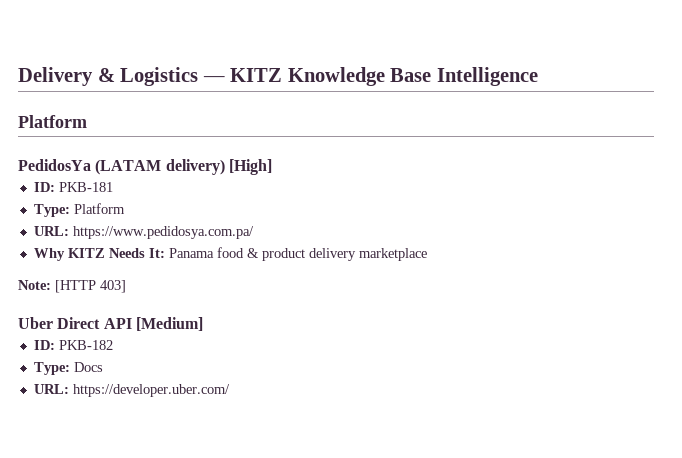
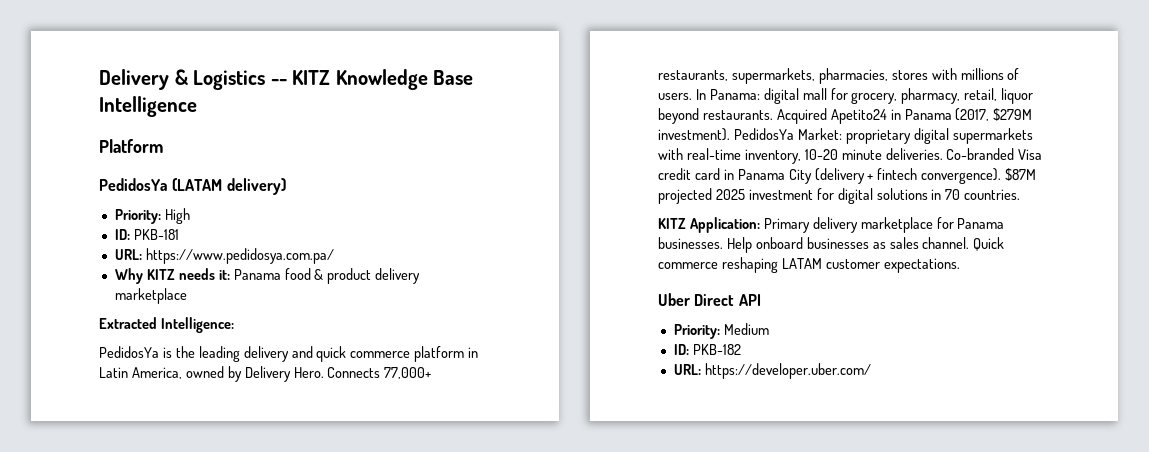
[202,76,225,82] — -> [270,79,287,85] --
[228,159,272,175] [High] -> [114,208,190,224] // Priority: High
[33,203,125,217] // Type: Platform -> (179, 234) none
[108,248,165,258] Needs It: -> [178,268,230,280] needs it:
[18,280,126,293] Note: [HTTP 403] -> [99,317,234,333] [99,346,479,362] [99,366,432,382] [658,68,1020,84] [658,88,1034,104] [658,108,1033,124] [658,128,1033,144] [658,148,1043,164] [658,168,1037,184] [658,188,1021,204] [658,217,1005,233] [658,237,1005,253] [658,257,960,273] Extracted Intelligence: // PedidosYa is the leading delivery and quick commerce platform in Latin America, owned by Delivery Hero. Connects 77,000+ restaurants, supermarkets, pharmacies, stores with millions of users. In Panama: digital mall for grocery, pharmacy, retail, liquor beyond restaurants. Acquired Apetito24 in Panama (2017, $279M investment). PedidosYa Market: proprietary digital supermarkets with real-time inventory, 10-20 minute deliveries. Co-branded Visa credit card in Panama City (delivery + fintech convergence). $87M projected 2025 investment for digital solutions in 70 countries. // KITZ Application: Primary delivery marketplace for Panama businesses. Help onboard businesses as sales channel. Quick commerce reshaping LATAM customer expectations.
[135,317,203,331] [Medium] -> [673,323,769,339] // Priority: Medium
[33,362,103,375] // Type: Docs -> (741, 349) none

